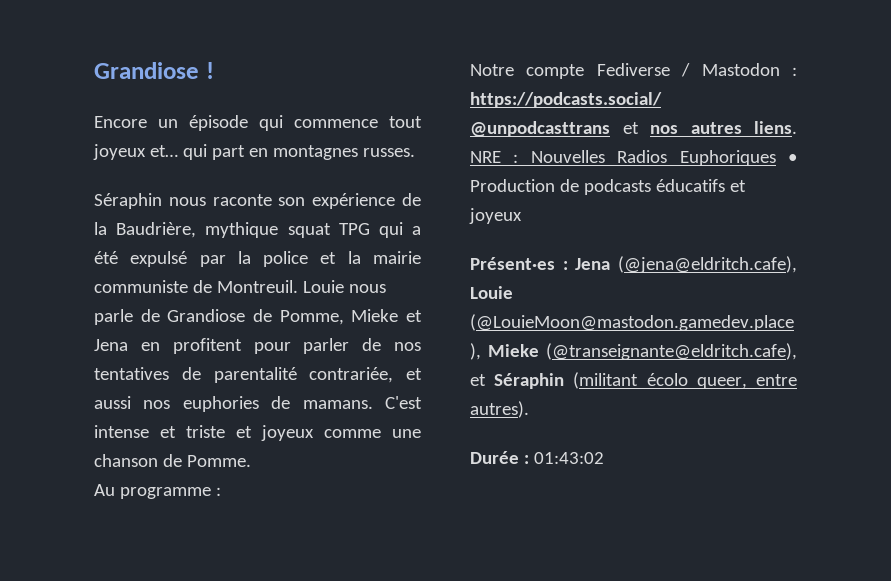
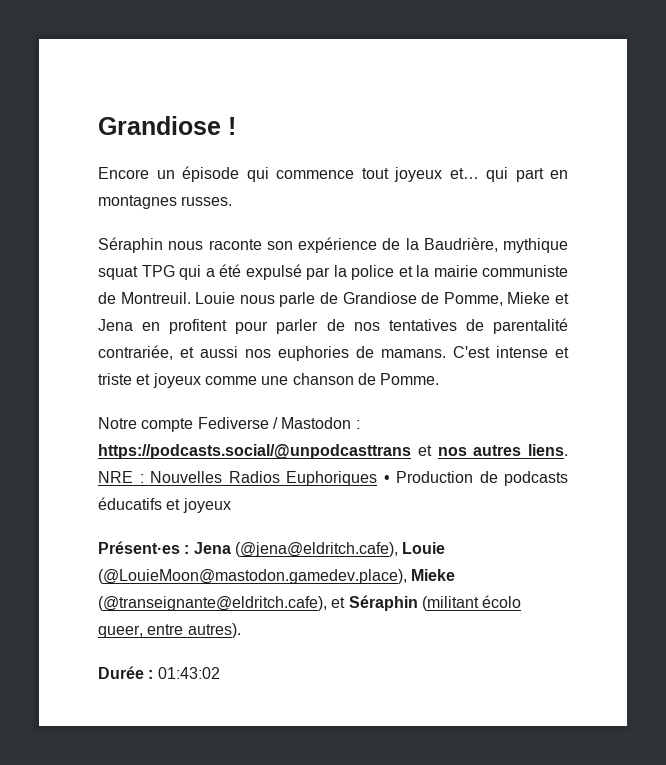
[94,484,221,499] // Au programme : -> (440, 379) none

